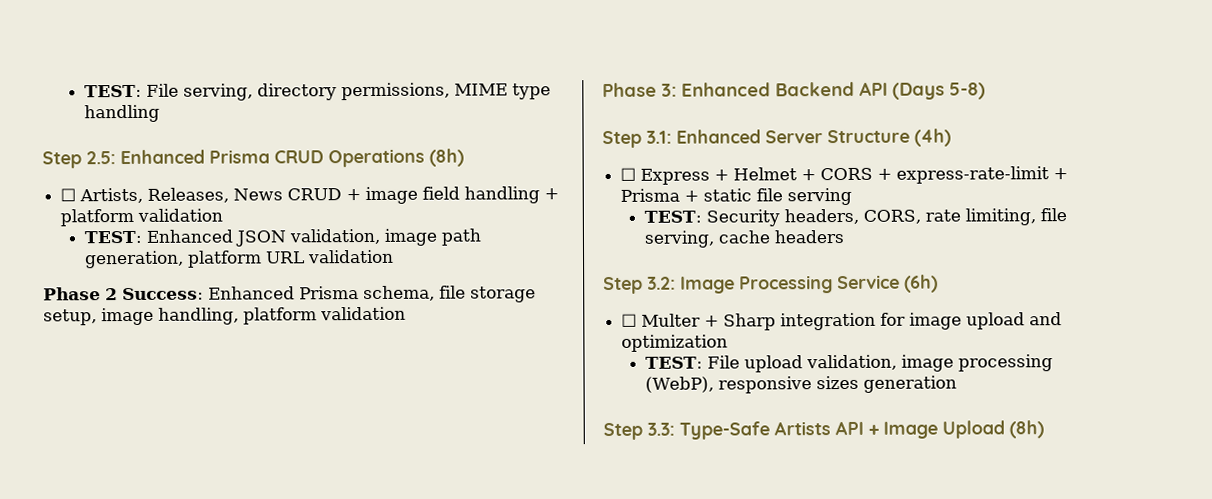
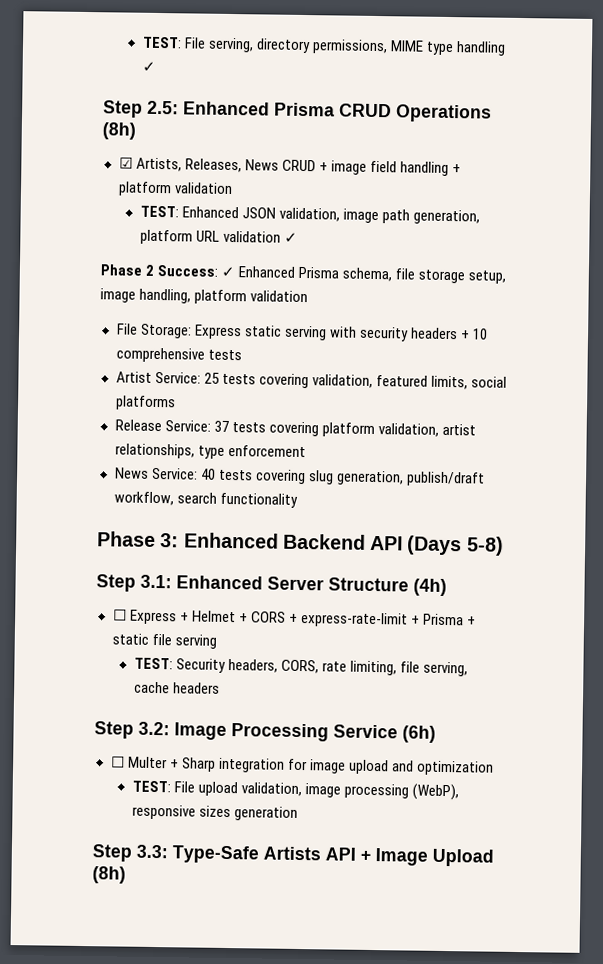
(160, 113) none -> [141,61,156,72] ✓
[60,188,77,202] ☐ -> [118,157,133,169] ☑
(394, 256) none -> [283,232,298,243] ✓
(204, 294) none -> [221,266,236,278] ✓
(406, 313) none -> [116,323,488,342] [115,347,242,363] [115,371,507,390] [114,395,176,411] [114,419,476,438] [114,443,306,459] [114,467,485,487] [113,491,298,508] // File Storage: Express static serving with security headers + 10 comprehensive tests // Artist Service: 25 tests covering validation, featured limits, social platforms // Release Service: 37 tests covering platform validation, artist relationships, type enforcement // News Service: 40 tests covering slug generation, publish/draft workflow, search functionality

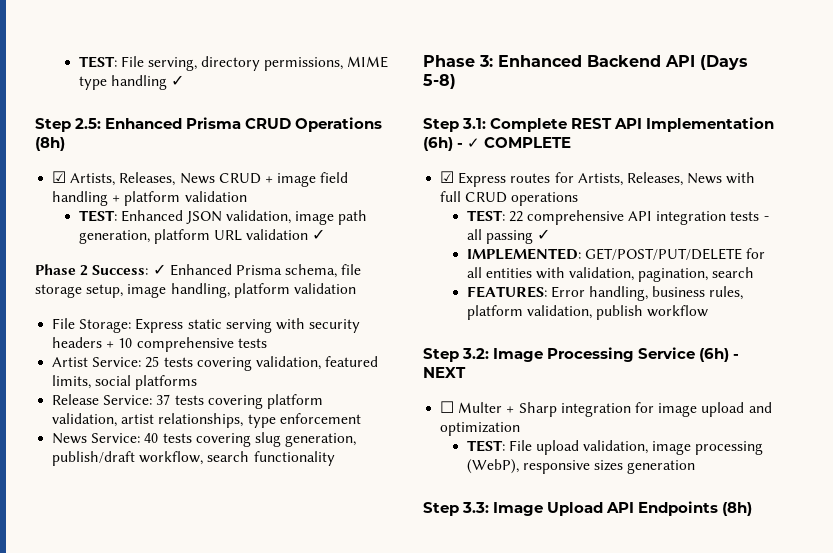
[176,575,447,597] [112,609,477,628] [111,633,217,649] [133,657,469,677] [133,681,220,694] Enhanced Server Structure (4h) // ☐ Express + Helmet + CORS + express-rate-limit + Prisma + static file serving // TEST: Security headers, CORS, rate limiting, file serving, cache headers -> [490,117,775,132] [423,137,572,151] [440,171,756,187] [440,191,579,206] [466,210,769,225] [466,229,550,244] [466,248,765,260] [466,267,755,282] [466,286,744,301] [466,305,709,320] Complete REST API Implementation (6h) - ✓ COMPLETE // ☑ Express routes for Artists, Releases, News with full CRUD operations // TEST: 22 comprehensive API integration tests - all passing ✓ // IMPLEMENTED: GET/POST/PUT/DELETE for all entities with validation, pagination, search // FEATURES: Error handling, business rules, platform validation, publish workflow
(436, 734) none -> [733,354,740,359] [423,367,466,378] - NEXT
[172,845,494,867] Type-Safe Artists API + Image Upload -> [493,501,719,516] Image Upload API Endpoints

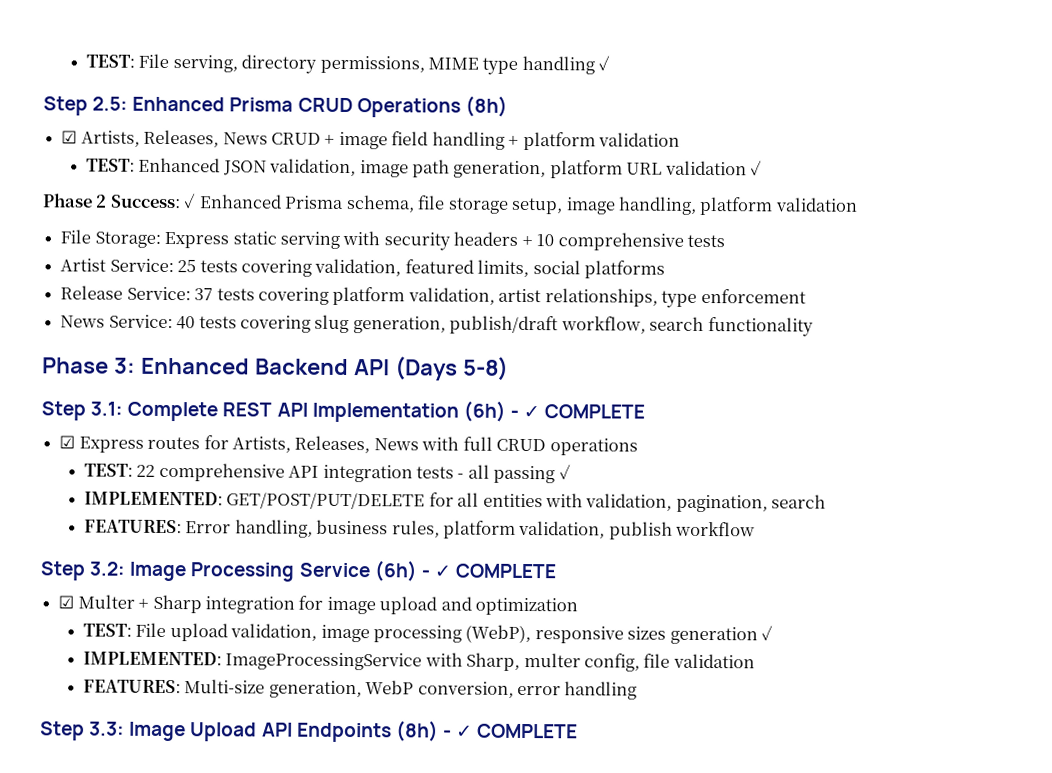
[423,367,466,378] [440,401,455,413] NEXT // ☐ -> [433,563,558,579] [58,595,75,609] ✓ COMPLETE // ☑
(696, 467) none -> [761,625,774,641] [82,651,755,672] [82,679,638,700] ✓ // IMPLEMENTED: ImageProcessingService with Sharp, multer config, file validation // FEATURES: Multi-size generation, WebP conversion, error handling
(753, 509) none -> [442,723,579,739] - ✓ COMPLETE

